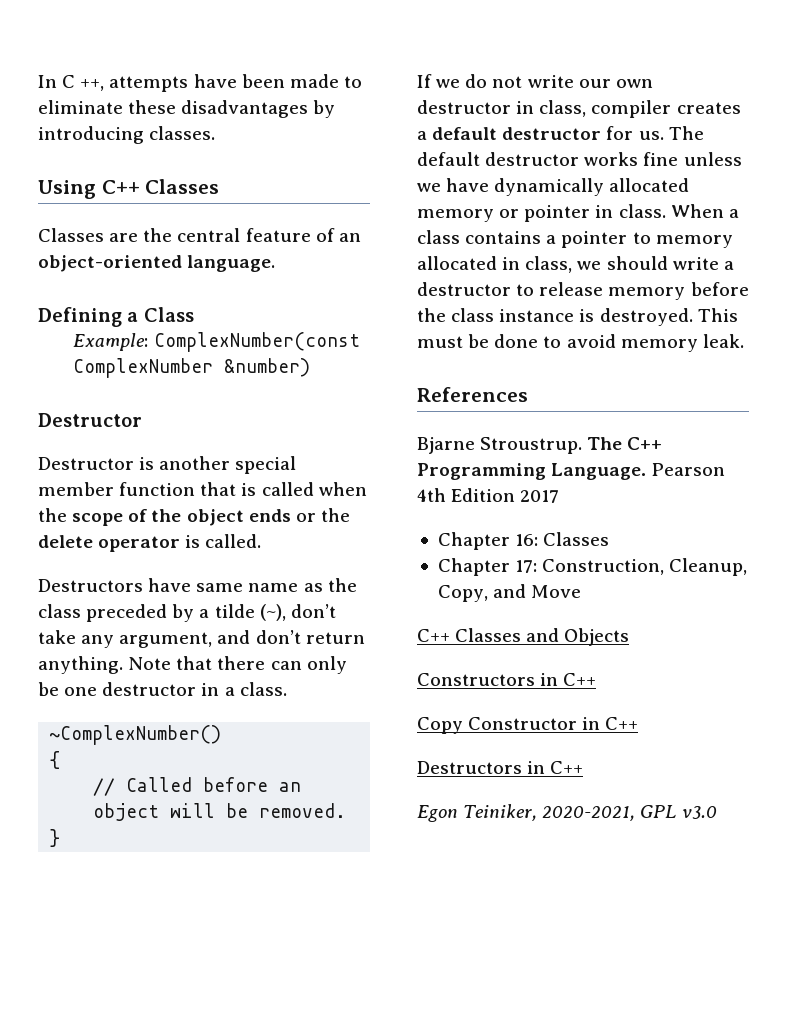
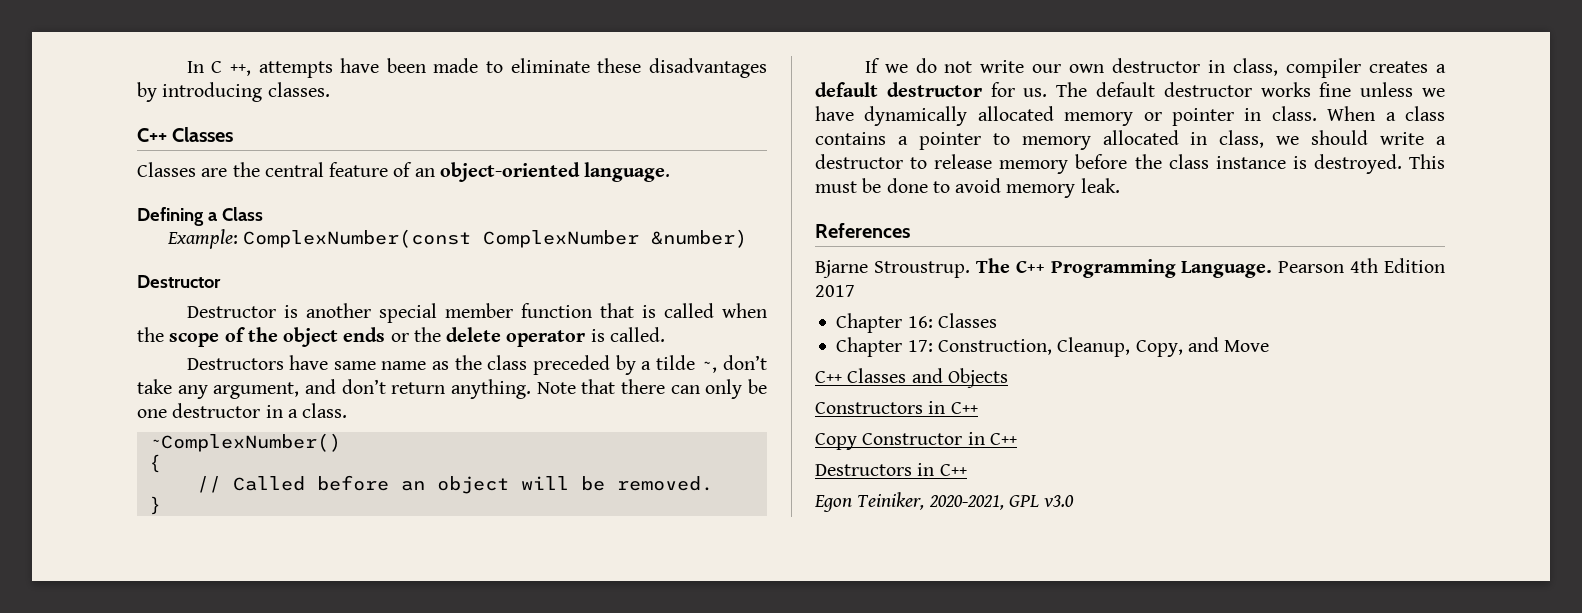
[38,180,96,199] Using -> (330, 89) none
[259,604,286,621] (~), -> [700,361,718,373] ~,

